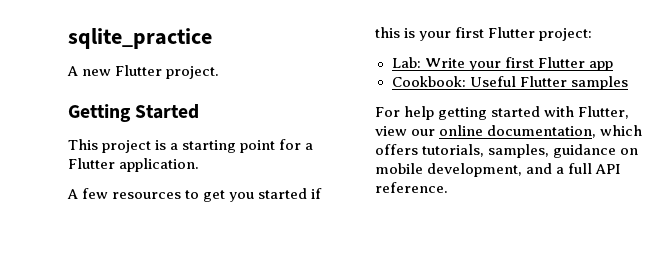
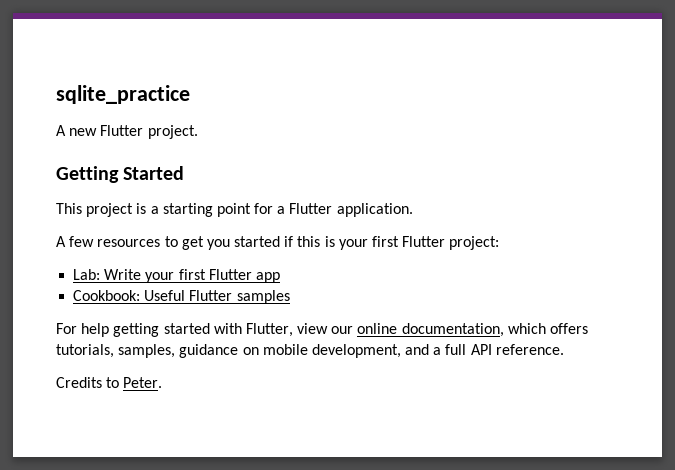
(448, 187) none -> [56,377,163,388] // Credits to Peter.

